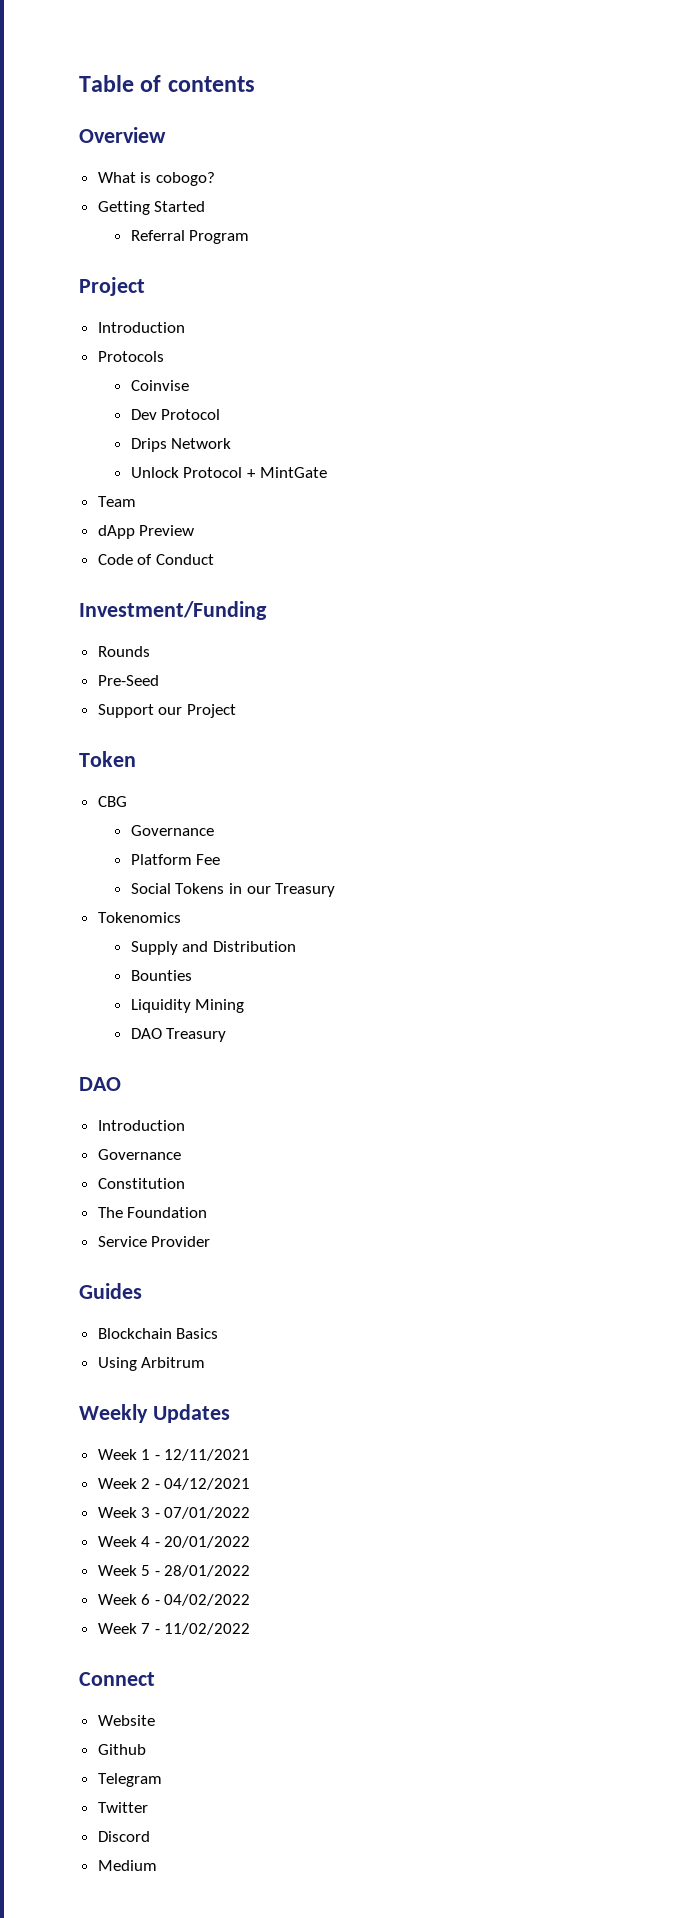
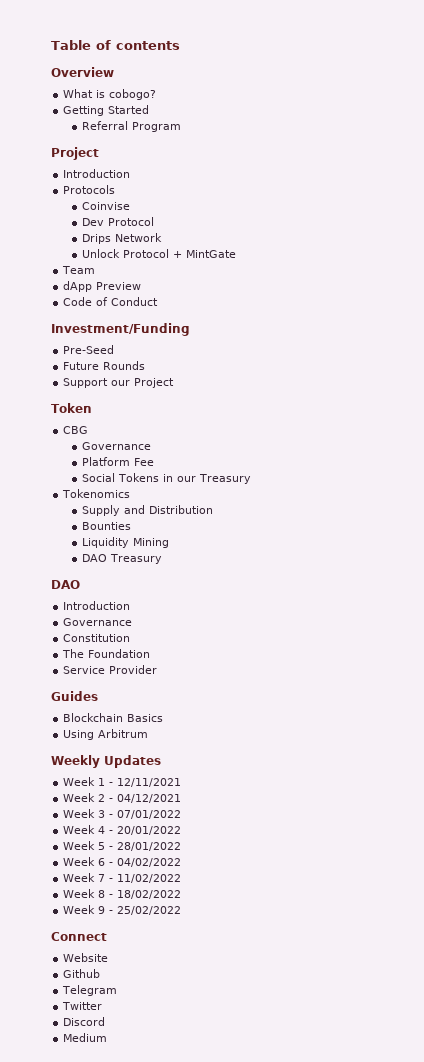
(267, 610) none -> [63,345,115,354] [63,362,100,370] Pre-Seed // Future
[97,675,159,686] // Pre-Seed -> (146, 365) none
(251, 1629) none -> [63,889,182,899] [63,905,182,915] // Week 8 - 18/02/2022 // Week 9 - 25/02/2022

